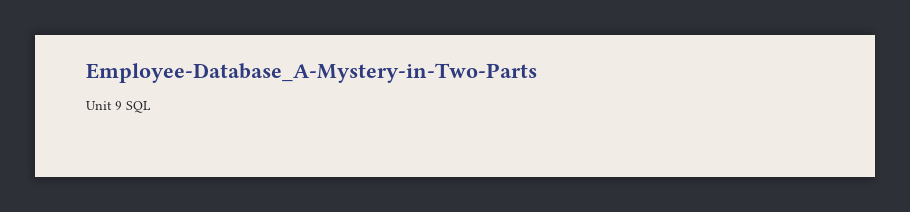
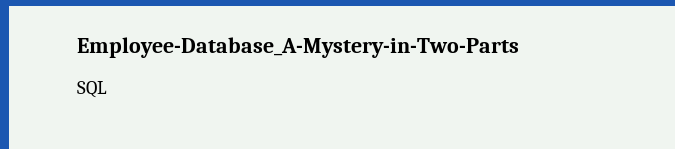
[86,101,122,110] Unit 9 -> (519, 47) none

